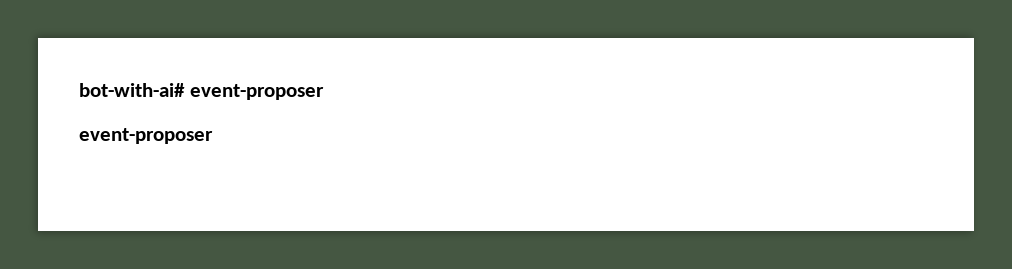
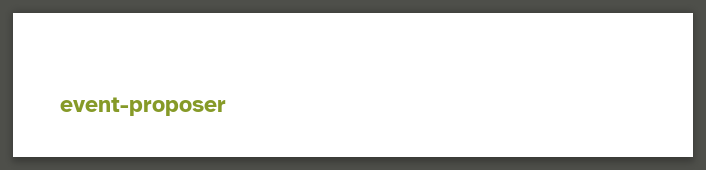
[79,83,324,100] [79,128,213,144] bot-with-ai# event-proposer // event-proposer -> [60,97,226,116] event-proposer

